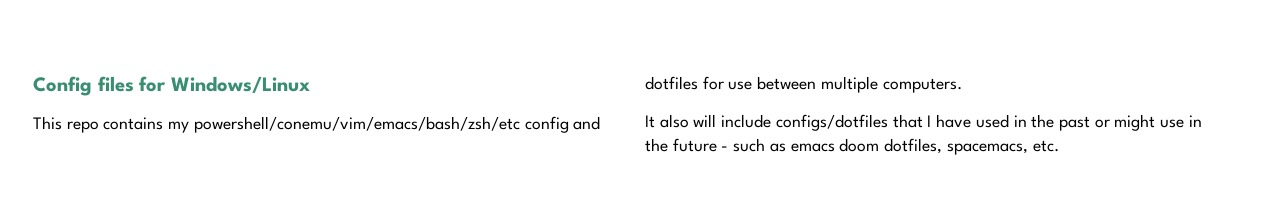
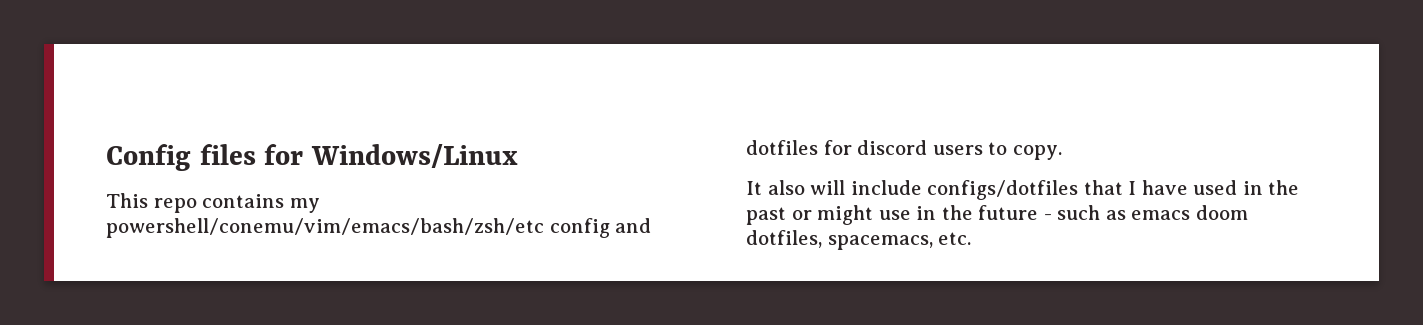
[728,76,962,93] use between multiple computers. -> [857,140,1062,160] discord users to copy.

